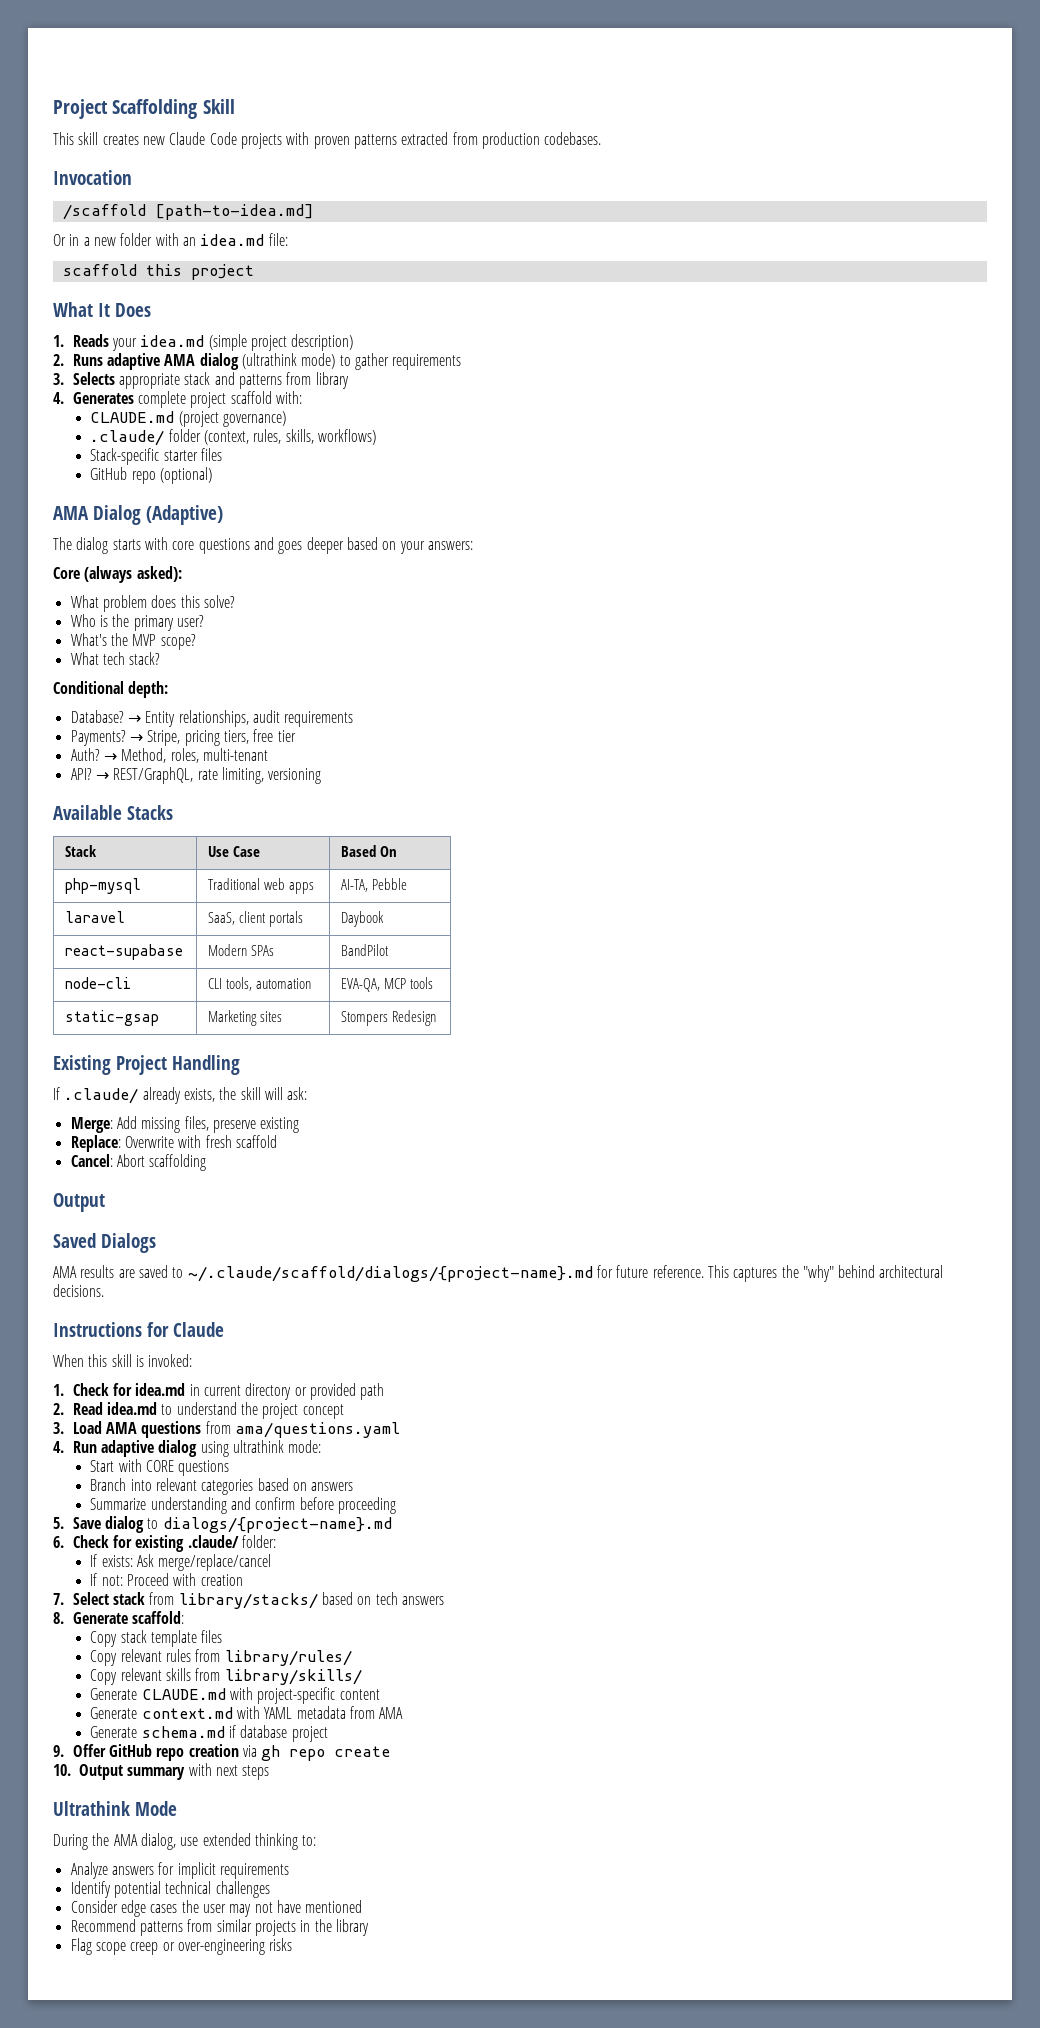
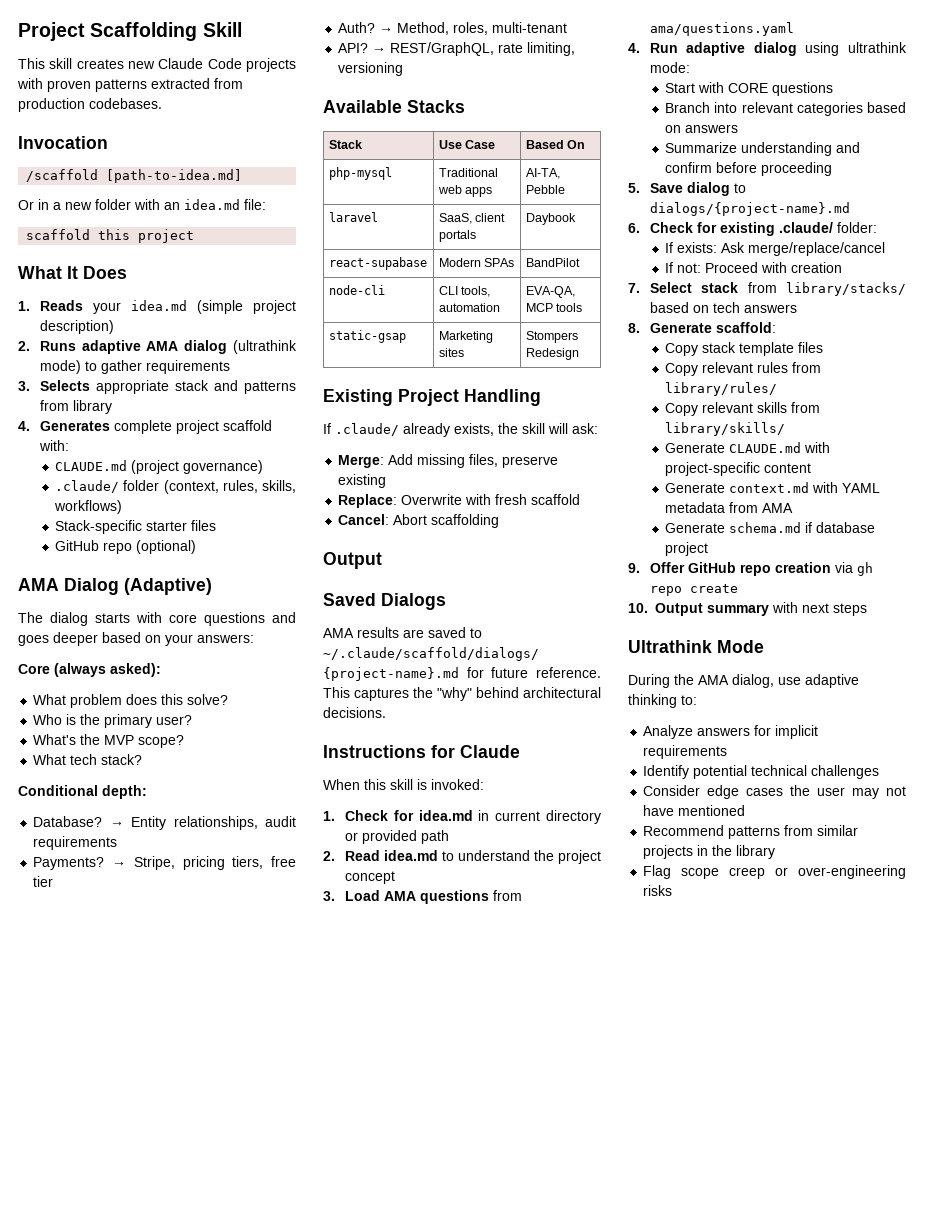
[202,1833,251,1846] extended -> [805,674,859,688] adaptive

